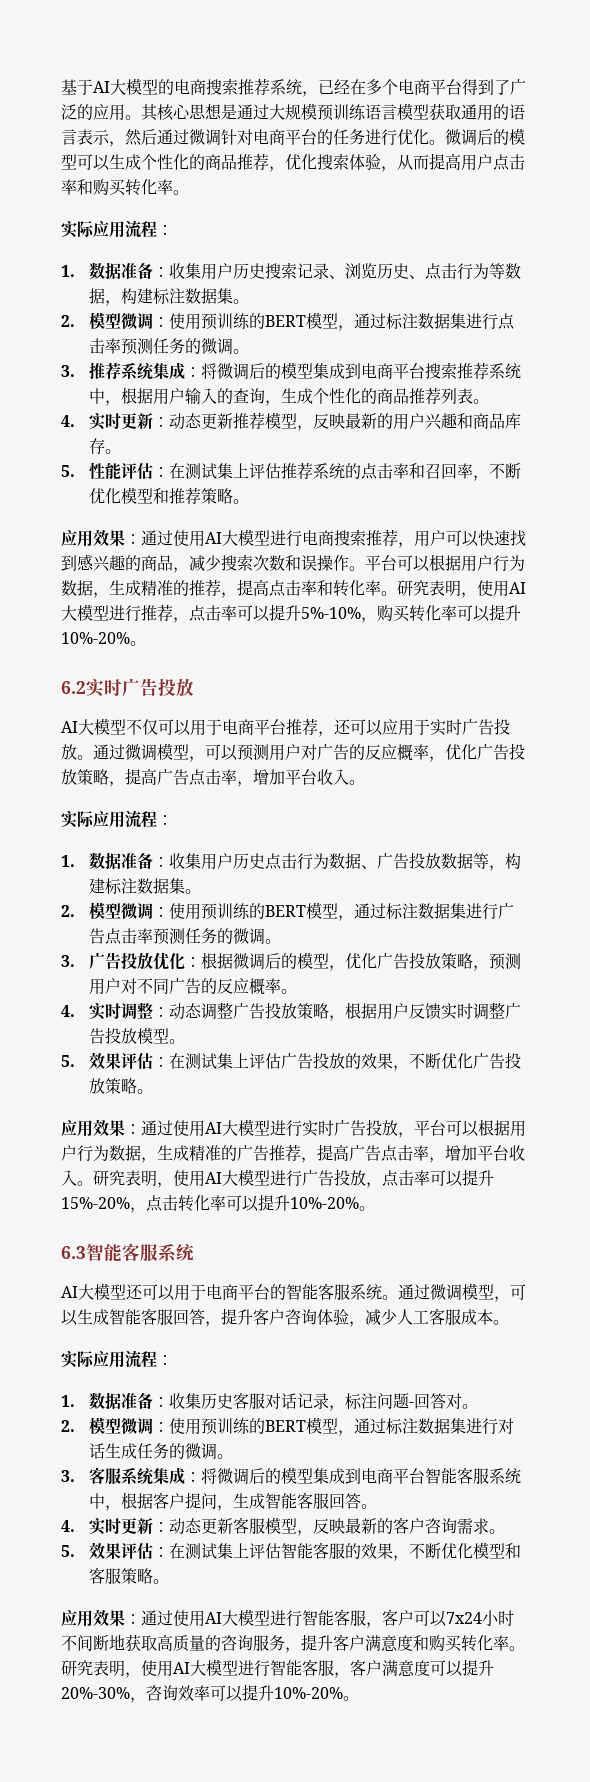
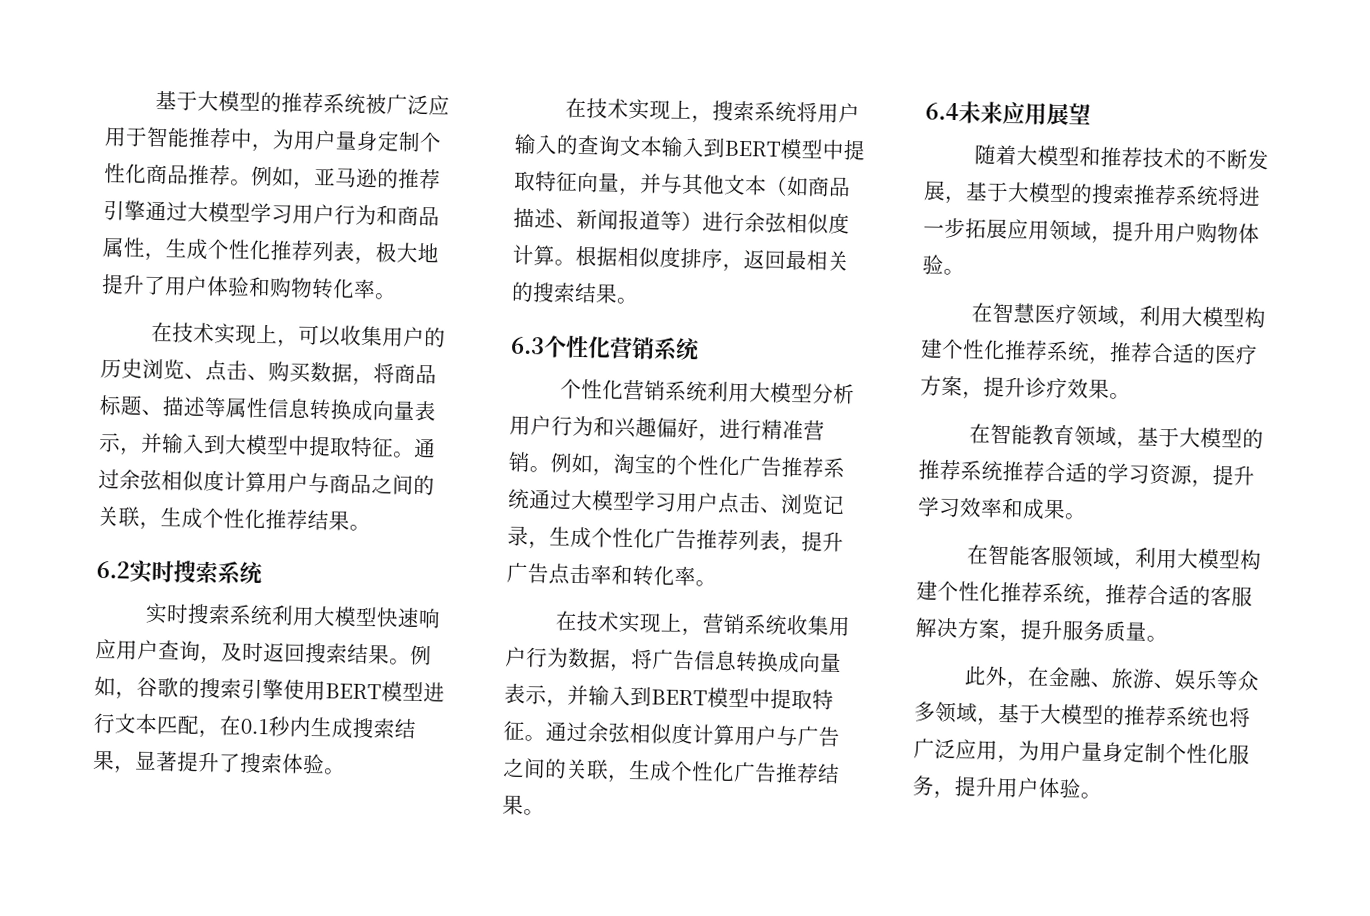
[61,78,526,97] [61,103,525,121] [61,128,525,147] [61,153,525,172] [61,179,189,196] [61,220,173,238] [61,262,522,280] [89,288,250,306] [61,312,516,331] [89,338,250,355] [61,362,522,380] [89,387,490,406] [61,412,522,431] [89,438,122,454] [61,462,522,481] [89,487,250,505] [61,529,526,548] [61,554,525,573] [61,579,526,598] [61,604,521,623] [61,632,146,646] [61,678,194,697] [61,718,510,737] [61,743,525,762] [61,768,365,787] [61,810,173,828] [61,852,522,871] [89,878,202,895] [61,902,515,921] [89,928,282,945] [61,952,522,971] [89,978,298,995] [61,1002,522,1021] [89,1027,186,1044] [61,1052,522,1071] [89,1078,154,1094] [61,1119,526,1138] [61,1144,525,1163] [61,1169,494,1188] [61,1194,375,1213] [61,1243,195,1262] [61,1283,526,1302] [61,1308,509,1327] [61,1350,173,1368] [61,1392,479,1411] [61,1417,515,1436] [89,1443,234,1460] [61,1467,522,1485] [89,1492,378,1511] [61,1517,506,1536] [61,1542,522,1561] [89,1567,170,1584] [61,1609,514,1628] [61,1634,525,1653] [61,1659,494,1678] [61,1684,343,1703] 基于AI大模型的电商搜索推荐系统，已经在多个电商平台得到了广泛的应用。其核心思想是通过大规模预训练语言模型获取通用的语言表示，然后通过微调针对电商平台的任务进行优化。微调后的模型可以生成个性化的商品推荐，优化搜索体验，从而提高用户点击率和购买转化率。 // 实际应用流程： // 1.数据准备：收集用户历史搜索记录、浏览历史、点击行为等数据，构建标注数据集。 // 2.模型微调：使用预训练的BERT模型，通过标注数据集进行点击率预测任务的微调。 // 3.推荐系统集成：将微调后的模型集成到电商平台搜索推荐系统中，根据用户输入的查询，生成个性化的商品推荐列表。 // 4.实时更新：动态更新推荐模型，反映最新的用户兴趣和商品库存。 // 5.性能评估：在测试集上评估推荐系统的点击率和召回率，不断优化模型和推荐策略。 // 应用效果：通过使用AI大模型进行电商搜索推荐，用户可以快速找到感兴趣的商品，减少搜索次数和误操作。平台可以根据用户行为数据，生成精准的推荐，提高点击率和转化率。研究表明，使用AI大模型进行推荐，点击率可以提升5%-10%，购买转化率可以提升10%-20%。 // 6.2实时广告投放 // AI大模型不仅可以用于电商平台推荐，还可以应用于实时广告投放。通过微调模型，可以预测用户对广告的反应概率，优化广告投放策略，提高广告点击率，增加平台收入。 // 实际应用流程： // 1.数据准备：收集用户历史点击行为数据、广告投放数据等，构建标注数据集。 // 2.模型微调：使用预训练的BERT模型，通过标注数据集进行广告点击率预测任务的微调。 // 3.广告投放优化：根据微调后的模型，优化广告投放策略，预测用户对不同广告的反应概率。 // 4.实时调整：动态调整广告投放策略，根据用户反馈实时调整广告投放模型。 // 5.效果评估：在测试集上评估广告投放的效果，不断优化广告投放策略。 // 应用效果：通过使用AI大模型进行实时广告投放，平台可以根据用户行为数据，生成精准的广告推荐，提高广告点击率，增加平台收入。研究表明，使用AI大模型进行广告投放，点击率可以提升15%-20%，点击转化率可以提升10%-20%。 // 6.3智能客服系统 // AI大模型还可以用于电商平台的智能客服系统。通过微调模型，可以生成智能客服回答，提升客户咨询体验，减少人工客服成本。 // 实际应用流程： // 1.数据准备：收集历史客服对话记录，标注问题-回答对。 // 2.模型微调：使用预训练的BERT模型，通过标注数据集进行对话生成任务的微调。 // 3.客服系统集成：将微调后的模型集成到电商平台智能客服系统中，根据客户提问，生成智能客服回答。 // 4.实时更新：动态更新客服模型，反映最新的客户咨询需求。 // 5.效果评估：在测试集上评估智能客服的效果，不断优化模型和客服策略。 // 应用效果：通过使用AI大模型进行智能客服，客户可以7x24小时不间断地获取高质量的咨询服务，提升客户满意度和购买转化率。研究表明，使用AI大模型进行智能客服，客户满意度可以提升20%-30%，咨询效率可以提升10%-20% -> [155,89,451,116] [104,126,442,153] [104,163,441,190] [103,199,440,227] [102,236,440,266] [101,273,397,300] [151,321,447,348] [100,358,437,387] [99,394,437,422] [99,432,436,459] [98,468,435,496] [97,505,371,532] [96,559,263,585] [145,602,442,629] [95,638,432,666] [94,675,445,703] [93,712,417,739] [93,749,346,775] [565,97,861,124] [514,133,866,161] [514,170,851,198] [513,207,850,235] [512,244,849,273] [511,281,639,305] [510,335,700,361] [560,378,856,405] [509,415,825,442] [508,451,846,479] [508,488,845,515] [507,525,844,555] [506,562,717,587] [555,610,852,637] [505,646,842,674] [504,683,834,710] [503,720,840,747] [502,757,840,784] [502,794,545,816] [925,101,1091,126] [974,144,1270,170] [923,180,1261,207] [923,217,1260,245] [922,254,965,276] [971,302,1267,329] [920,338,1258,365] [920,375,1131,400] [969,423,1265,450] [918,459,1255,488] [917,496,1087,520] [967,544,1263,571] [916,580,1253,607] [915,617,1168,643] [964,665,1261,691] [914,701,1251,728] [913,738,1250,765] [912,775,1082,800] 基于大模型的推荐系统被广泛应用于智能推荐中，为用户量身定制个性化商品推荐。例如，亚马逊的推荐引擎通过大模型学习用户行为和商品属性，生成个性化推荐列表，极大地提升了用户体验和购物转化率。 // 在技术实现上，可以收集用户的历史浏览、点击、购买数据，将商品标题、描述等属性信息转换成向量表示，并输入到大模型中提取特征。通过余弦相似度计算用户与商品之间的关联，生成个性化推荐结果。 // 6.2实时搜索系统 // 实时搜索系统利用大模型快速响应用户查询，及时返回搜索结果。例如，谷歌的搜索引擎使用BERT模型进行文本匹配，在0.1秒内生成搜索结果，显著提升了搜索体验。 // 在技术实现上，搜索系统将用户输入的查询文本输入到BERT模型中提取特征向量，并与其他文本（如商品描述、新闻报道等）进行余弦相似度计算。根据相似度排序，返回最相关的搜索结果。 // 6.3个性化营销系统 // 个性化营销系统利用大模型分析用户行为和兴趣偏好，进行精准营销。例如，淘宝的个性化广告推荐系统通过大模型学习用户点击、浏览记录，生成个性化广告推荐列表，提升广告点击率和转化率。 // 在技术实现上，营销系统收集用户行为数据，将广告信息转换成向量表示，并输入到BERT模型中提取特征。通过余弦相似度计算用户与广告之间的关联，生成个性化广告推荐结果。 // 6.4未来应用展望 // 随着大模型和推荐技术的不断发展，基于大模型的搜索推荐系统将进一步拓展应用领域，提升用户购物体验。 // 在智慧医疗领域，利用大模型构建个性化推荐系统，推荐合适的医疗方案，提升诊疗效果。 // 在智能教育领域，基于大模型的推荐系统推荐合适的学习资源，提升学习效率和成果。 // 在智能客服领域，利用大模型构建个性化推荐系统，推荐合适的客服解决方案，提升服务质量。 // 此外，在金融、旅游、娱乐等众多领域，基于大模型的推荐系统也将广泛应用，为用户量身定制个性化服务，提升用户体验

